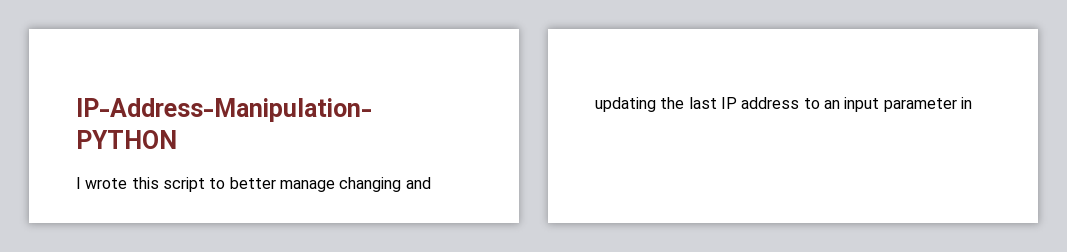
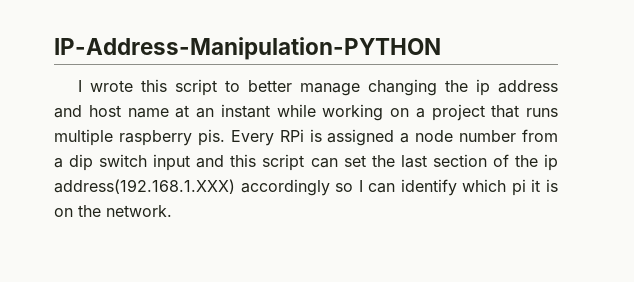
[405,177,431,189] [595,97,972,112] and updating the last IP address to an input parameter in -> [445,79,558,96] [54,104,558,121] [54,129,558,146] [54,154,558,171] [54,179,558,196] [54,205,172,217] the ip address and host name at an instant while working on a project that runs multiple raspberry pis. Every RPi is assigned a node number from a dip switch input and this script can set the last section of the ip address(192.168.1.XXX) accordingly so I can identify which pi it is on the network.

